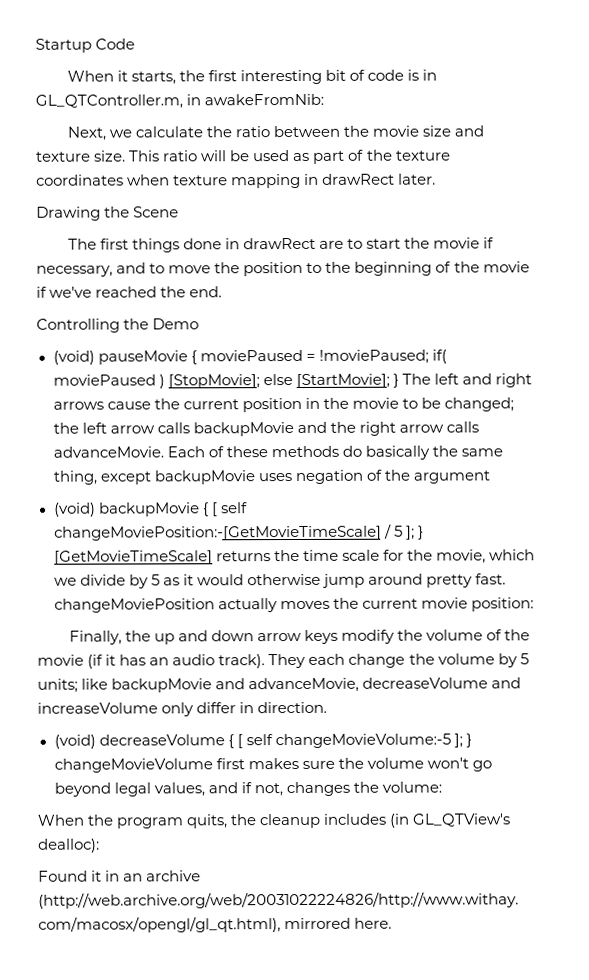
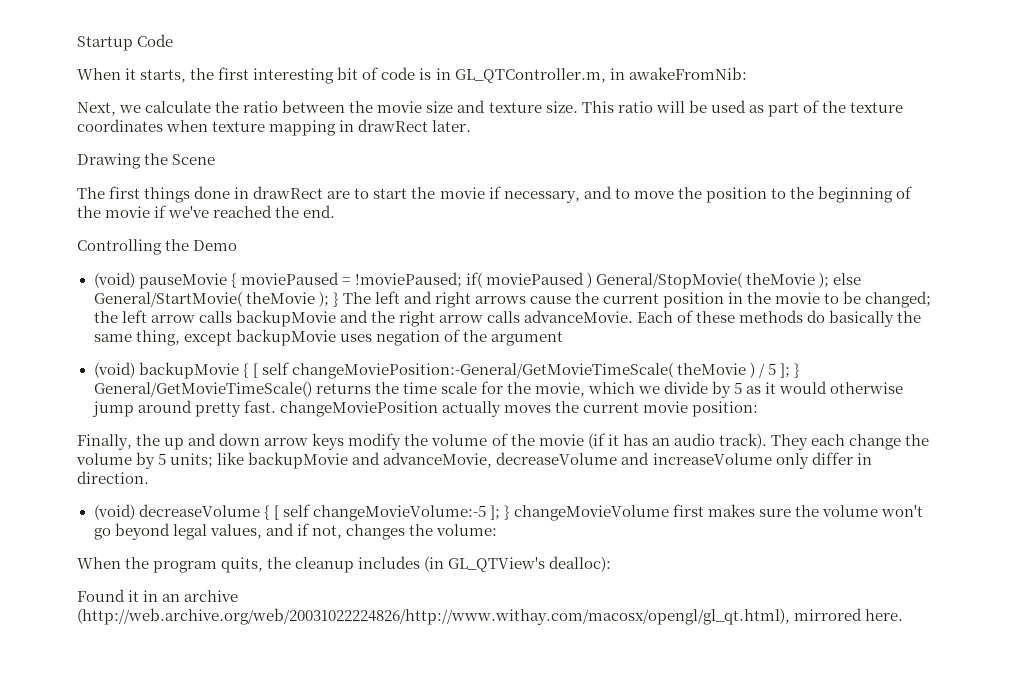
[167,373,390,389] [StopMovie]; else [StartMovie]; -> [595,272,862,289] [93,291,329,307] General/StopMovie( theMovie ); else General/StartMovie( theMovie );
[53,525,382,541] changeMoviePosition:-[GetMovieTimeScale] -> [291,362,755,379] changeMoviePosition:-General/GetMovieTimeScale( theMovie )
[53,550,213,565] [GetMovieTimeScale] -> [93,381,312,397] General/GetMovieTimeScale()

